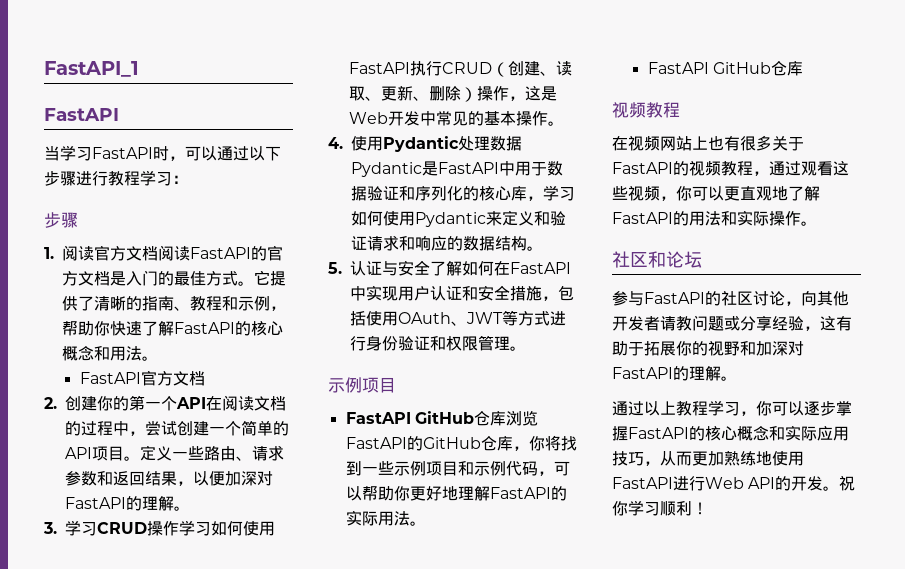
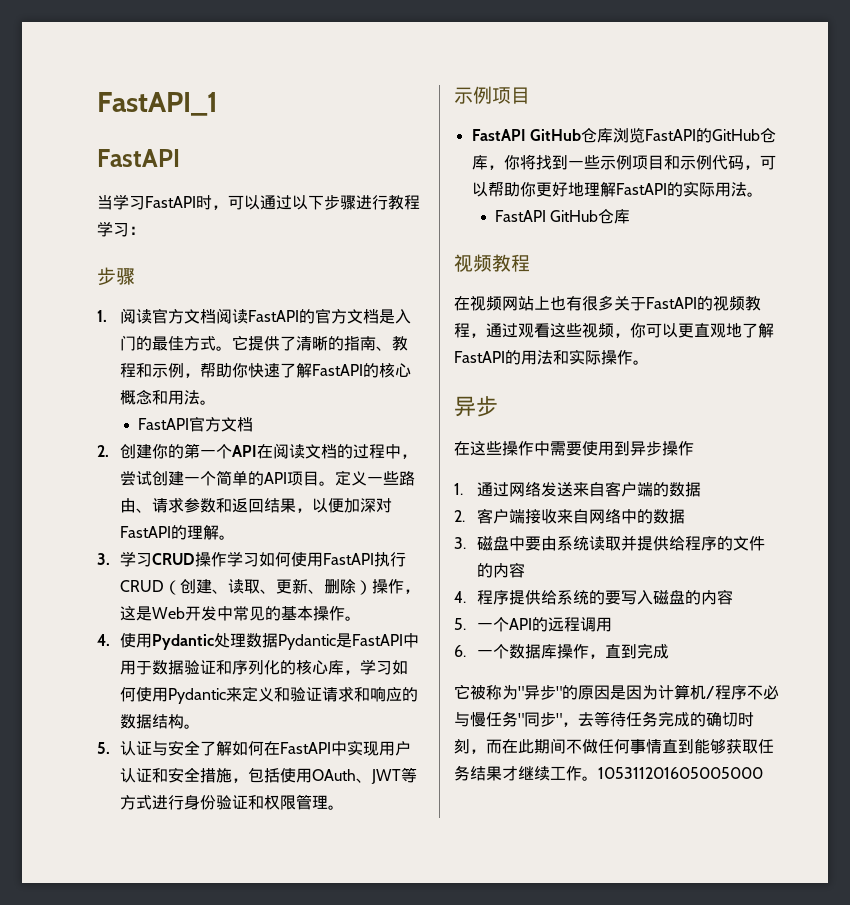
[612,251,702,268] [612,291,849,306] [612,315,852,331] [612,340,804,356] [612,366,737,381] [612,400,852,416] [612,425,849,441] [612,450,804,466] [612,475,856,491] [612,500,708,516] 社区和论坛 // 参与FastAPI的社区讨论，向其他开发者请教问题或分享经验，这有助于拓展你的视野和加深对FastAPI的理解。 // 通过以上教程学习，你可以逐步掌握FastAPI的核心概念和实际应用技巧，从而更加熟练地使用FastAPI进行Web API的开发。祝你学习顺利！ -> [454,396,498,417] [454,441,694,456] [454,481,702,497] [454,508,686,524] [454,535,766,551] [477,562,526,578] [454,589,734,605] [454,617,613,632] [454,643,670,659] [454,684,779,700] [454,711,754,727] [454,738,774,754] [454,765,763,781] 异步 // 在这些操作中需要使用到异步操作 // 1.通过网络发送来自客户端的数据 // 2.客户端接收来自网络中的数据 // 3.磁盘中要由系统读取并提供给程序的文件的内容 // 4.程序提供给系统的要写入磁盘的内容 // 5.一个API的远程调用 // 6.一个数据库操作，直到完成 // 它被称为"异步"的原因是因为计算机/程序不必与慢任务"同步"，去等待任务完成的确切时刻，而在此期间不做任何事情直到能够获取任务结果才继续工作。105311201605005000

